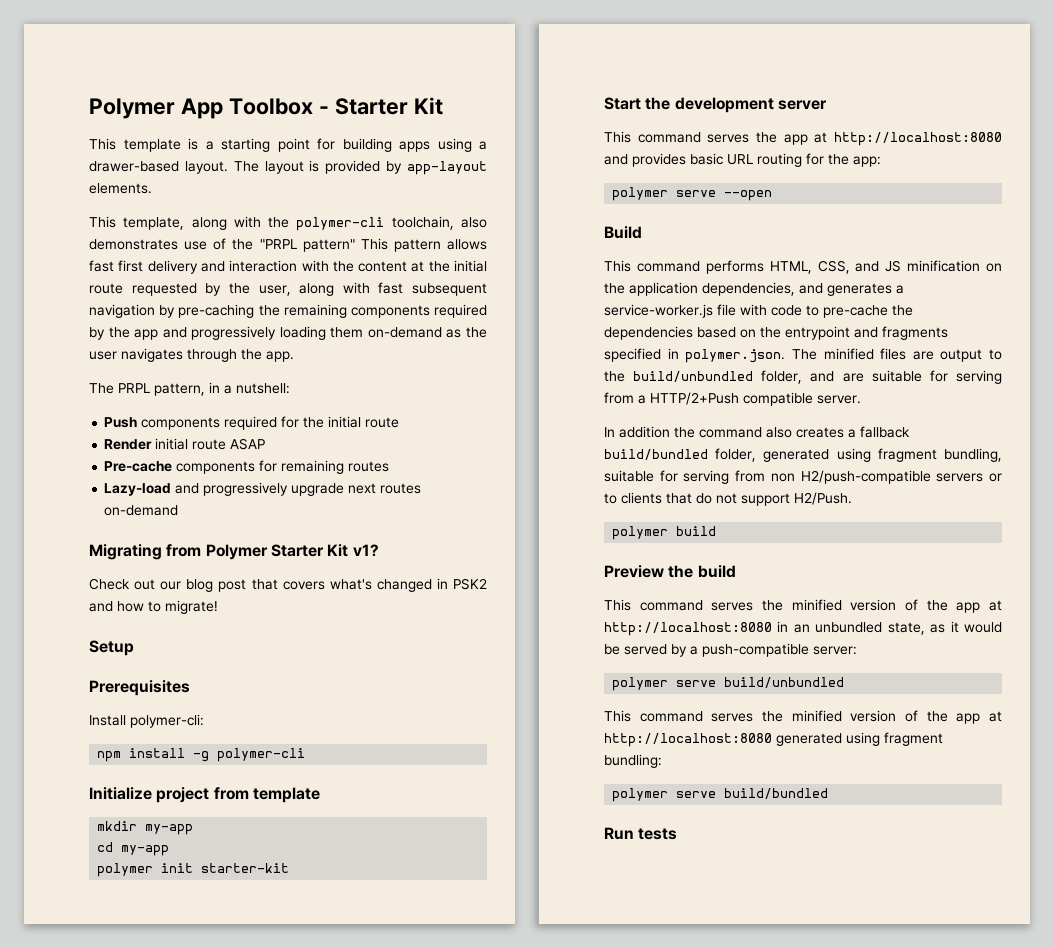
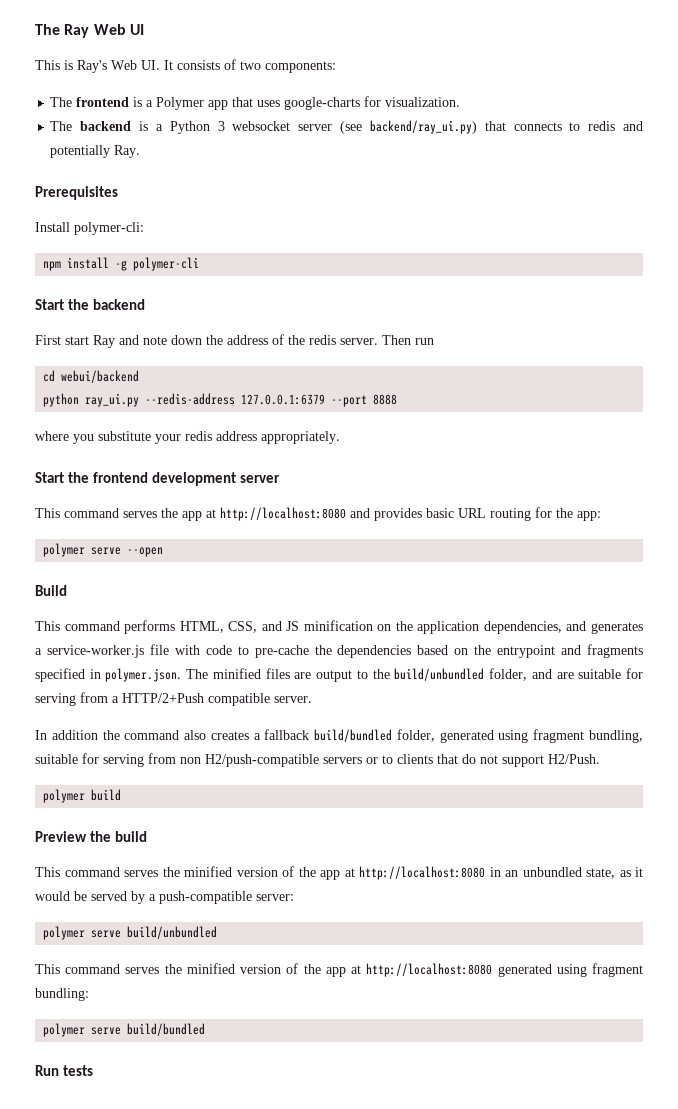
[89,97,443,119] [89,138,487,152] [89,160,487,175] [89,183,152,194] [89,216,487,231] [89,238,487,252] [89,260,488,274] [89,282,487,296] [89,304,487,318] [89,326,487,340] [89,348,294,362] [89,382,290,396] [104,416,400,430] [104,438,266,450] [104,460,390,474] [104,482,422,496] [104,505,179,516] [89,544,379,560] [89,578,487,592] [89,600,218,614] [89,640,134,656] Polymer App Toolbox - Starter Kit // This template is a starting point for building apps using a drawer-based layout. The layout is provided by app-layout elements. // This template, along with the polymer-cli toolchain, also demonstrates use of the "PRPL pattern" This pattern allows fast first delivery and interaction with the content at the initial route requested by the user, along with fast subsequent navigation by pre-caching the remaining components required by the app and progressively loading them on-demand as the user navigates through the app. // The PRPL pattern, in a nutshell: // Push components required for the initial route // Render initial route ASAP // Pre-cache components for remaining routes // Lazy-load and progressively upgrade next routes on-demand // Migrating from Polymer Starter Kit v1? // Check out our blog post that covers what's changed in PSK2 and how to migrate! // Setup -> [35,24,144,38] [35,59,336,73] [50,96,461,110] [50,120,643,134] [50,145,141,158] The Ray Web UI // This is Ray's Web UI. It consists of two components: // The frontend is a Polymer app that uses google-charts for visualization. // The backend is a Python 3 websocket server (see backend/ray_ui.py) that connects to redis and potentially Ray.
[89,787,320,803] [97,821,194,835] [97,842,170,856] [97,863,290,877] [604,97,671,110] Initialize project from template // mkdir my-app // cd my-app // polymer init starter-kit // Start the -> [35,299,145,310] [35,334,434,348] [43,370,140,383] [43,393,398,407] [35,431,340,444] [35,472,148,483] Start the backend // First start Ray and note down the address of the redis server. Then run // cd webui/backend // python ray_ui.py --redis-address 127.0.0.1:6379 --port 8888 // where you substitute your redis address appropriately. // Start the frontend

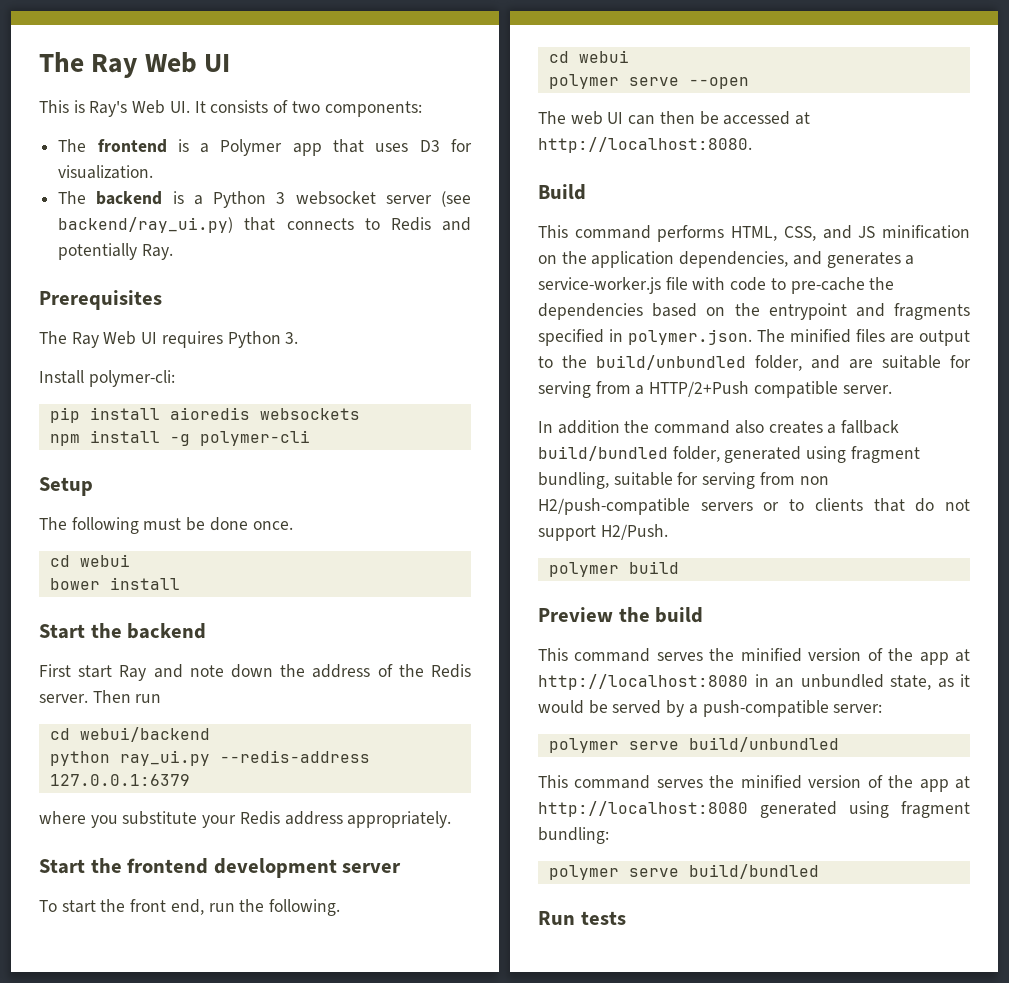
[284,97,361,110] google-charts -> [419,140,440,152] D3
[588,121,616,131] redis -> [390,217,431,231] Redis
[35,222,144,235] [43,257,200,271] Install polymer-cli: // npm install -g polymer-cli -> [39,331,299,348] [39,370,175,387] [49,407,360,423] [49,430,310,446] [39,477,93,496] [39,517,293,534] [49,554,130,567] [49,577,180,590] The Ray Web UI requires Python 3. // Install polymer-cli: // pip install aioredis websockets // npm install -g polymer-cli // Setup // The following must be done once. // cd webui // bower install
[309,335,336,345] redis -> [430,664,471,678] Redis
[331,394,398,407] --port 8888 -> (190, 780) none
[185,431,212,441] redis -> [239,811,280,825] Redis
[35,507,601,521] [43,543,164,557] This command serves the app at http://localhost:8080 and provides basic URL routing for the app: // polymer serve --open -> [39,899,341,916] [548,50,629,63] [548,74,749,89] [538,111,811,125] [538,137,752,153] To start the front end, run the following. // cd webui // polymer serve --open // The web UI can then be accessed at http://localhost:8080.

